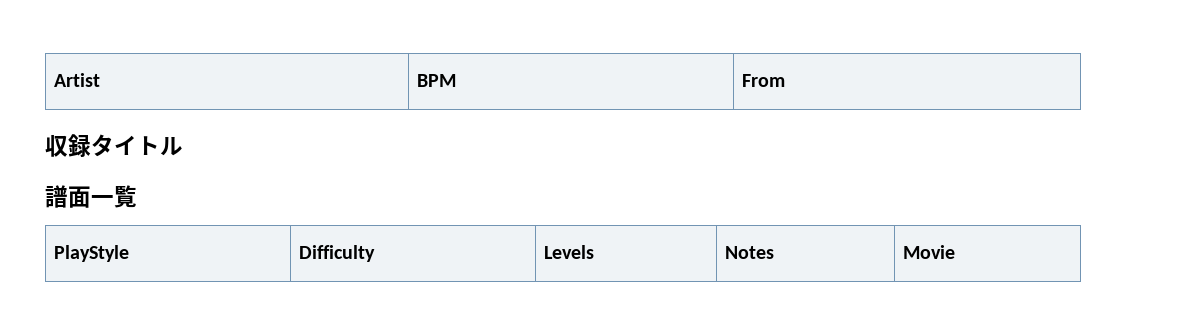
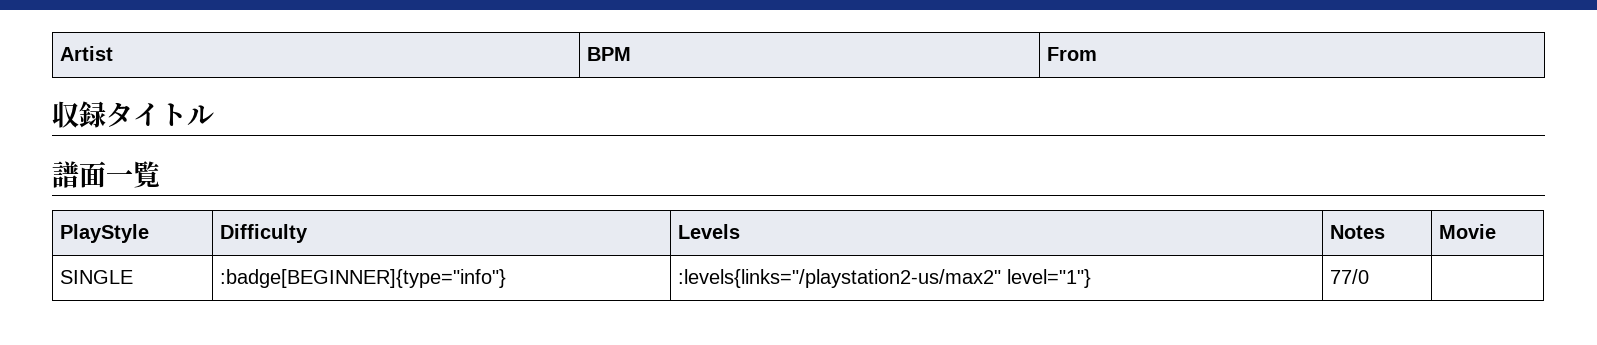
(956, 252) none -> [60,270,134,284] [220,269,507,288] [678,269,1092,288] [1330,269,1370,284] // SINGLE | :badge[BEGINNER]{type="info"} | :levels{links="/playstation2-us/max2" level="1"} | 77/0 |

